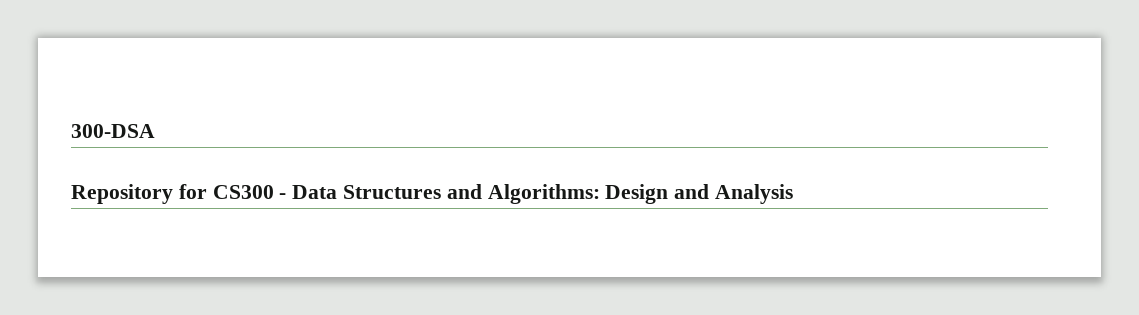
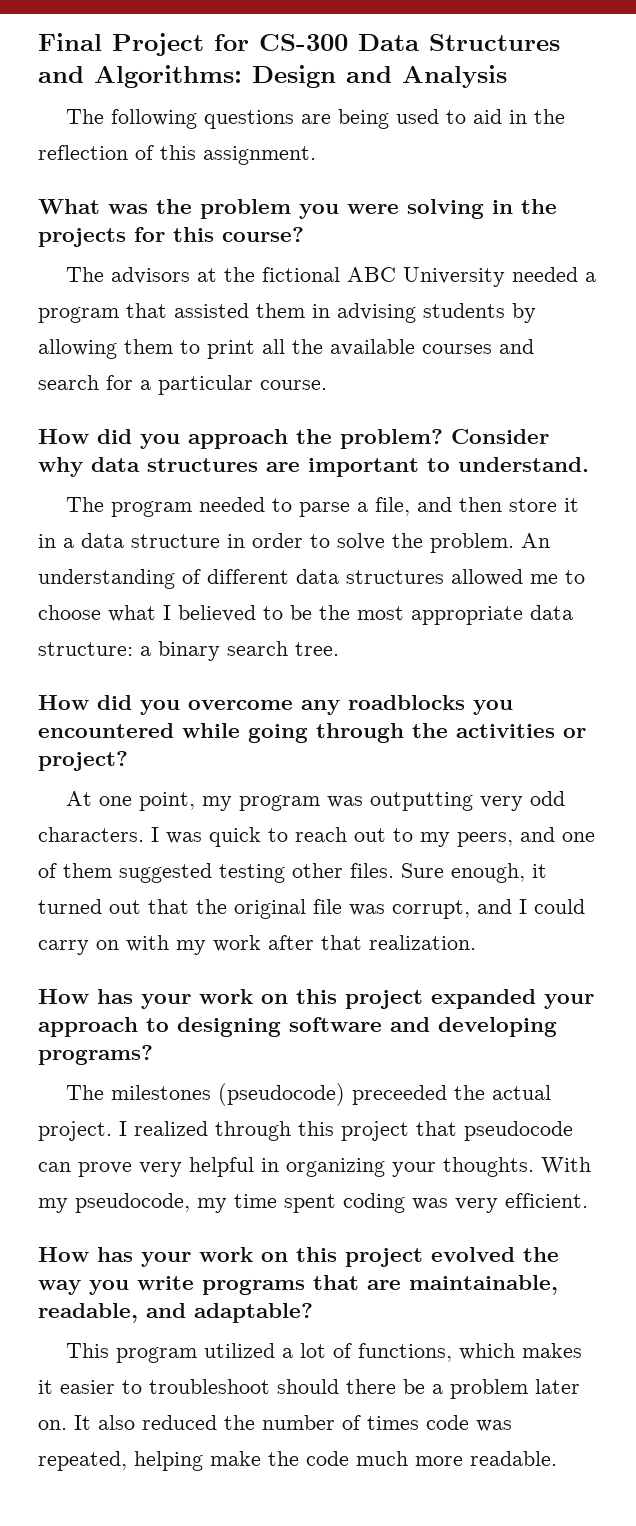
[71,124,155,138] [71,184,287,204] 300-DSA // Repository for CS300 - -> [38,33,348,56] Final Project for CS-300
(794, 194) none -> [66,109,566,129] [38,145,316,165] [38,199,557,219] [38,227,304,247] [66,267,597,287] [38,303,536,323] [38,339,534,359] [38,375,327,395] [38,429,549,449] [38,457,589,477] [66,497,580,517] [38,533,550,553] [38,569,585,589] [38,605,573,625] [38,641,339,661] [38,695,513,715] [38,723,586,743] [38,751,128,771] [66,791,566,811] [38,827,595,847] [38,863,547,883] [38,899,585,919] [38,935,476,955] [38,989,594,1009] [38,1017,557,1037] [38,1045,153,1065] [66,1083,552,1106] [38,1121,573,1141] [38,1157,591,1177] [38,1193,588,1213] [38,1247,559,1267] [38,1275,558,1295] [38,1303,313,1323] [66,1343,583,1363] [38,1379,580,1399] [38,1415,512,1432] [38,1451,557,1471] // The following questions are being used to aid in the reflection of this assignment. // What was the problem you were solving in the projects for this course? // The advisors at the fictional ABC University needed a program that assisted them in advising students by allowing them to print all the available courses and search for a particular course. // How did you approach the problem? Consider why data structures are important to understand. // The program needed to parse a file, and then store it in a data structure in order to solve the problem. An understanding of different data structures allowed me to choose what I believed to be the most appropriate data structure: a binary search tree. // How did you overcome any roadblocks you encountered while going through the activities or project? // At one point, my program was outputting very odd characters. I was quick to reach out to my peers, and one of them suggested testing other files. Sure enough, it turned out that the original file was corrupt, and I could carry on with my work after that realization. // How has your work on this project expanded your approach to designing software and developing programs? // The milestones (pseudocode) preceeded the actual project. I realized through this project that pseudocode can prove very helpful in organizing your thoughts. With my pseudocode, my time spent coding was very efficient. // How has your work on this project evolved the way you write programs that are maintainable, readable, and adaptable? // This program utilized a lot of functions, which makes it easier to troubleshoot should there be a problem later on. It also reduced the number of times code was repeated, helping make the code much more readable.

